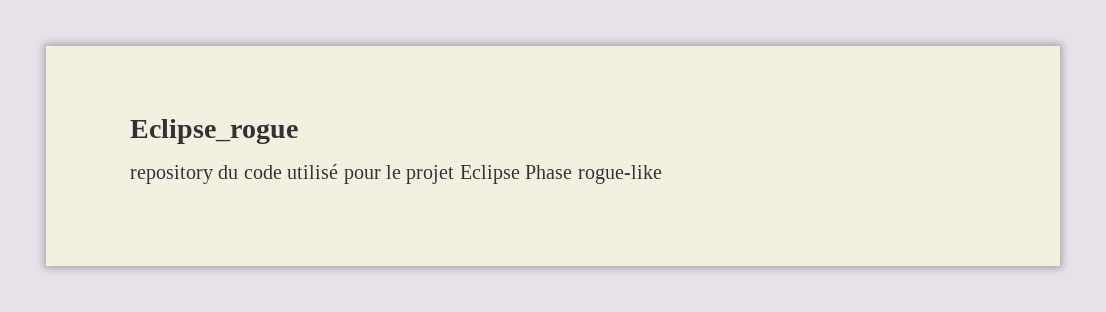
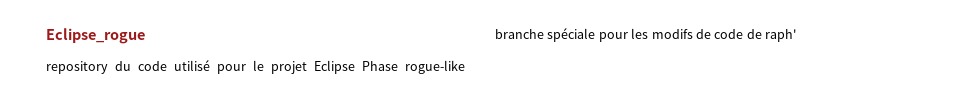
(662, 174) none -> [495,28,796,42] branche spéciale pour les modifs de code de raph'

